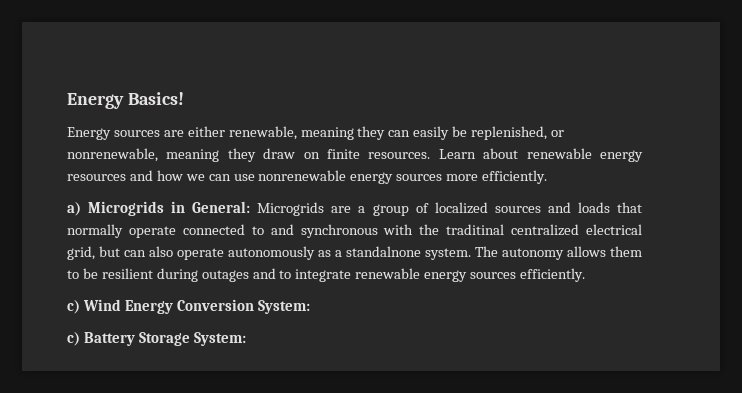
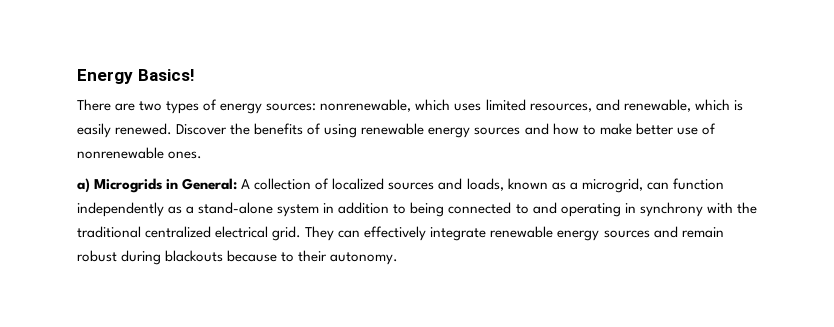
[67,126,565,140] [67,148,643,162] [67,174,126,181] Energy sources are either renewable, meaning they can easily be replenished, or nonrenewable, meaning they draw on finite resources. Learn about renewable energy resources -> [77,99,743,114] [77,123,521,138] There are two types of energy sources: nonrenewable, which uses limited resources, and renewable, which is easily renewed. Discover the benefits of using renewable energy sources
[185,170,548,184] [67,201,643,216] [67,224,378,238] we can use nonrenewable energy sources more efficiently. // a) Microgrids in General: Microgrids are a group of localized sources and loads that normally operate connected to and synchronous -> [582,123,716,135] [77,147,203,159] [77,178,724,193] [77,202,703,217] to make better use of nonrenewable ones. // a) Microgrids in General: A collection of localized sources and loads, known as a microgrid, can function independently as a stand-alone system in addition to being connected to and operating in synchrony
[446,224,505,235] traditinal -> [77,226,141,238] traditional
[67,246,642,260] [67,268,586,282] [67,299,310,314] [67,332,246,346] grid, but can also operate autonomously as a standalnone system. The autonomy allows them to be resilient during outages and to integrate renewable energy sources efficiently. // c) Wind Energy Conversion System: // c) Battery Storage System: -> [272,226,724,241] [77,250,399,265] grid. They can effectively integrate renewable energy sources and remain robust during blackouts because to their autonomy.

